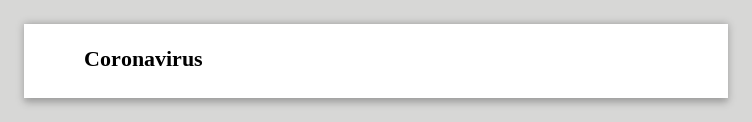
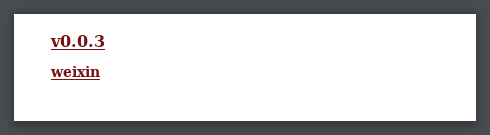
[84,51,203,66] Coronavirus -> [50,35,105,47] [50,66,100,77] v0.0.3 // weixin

